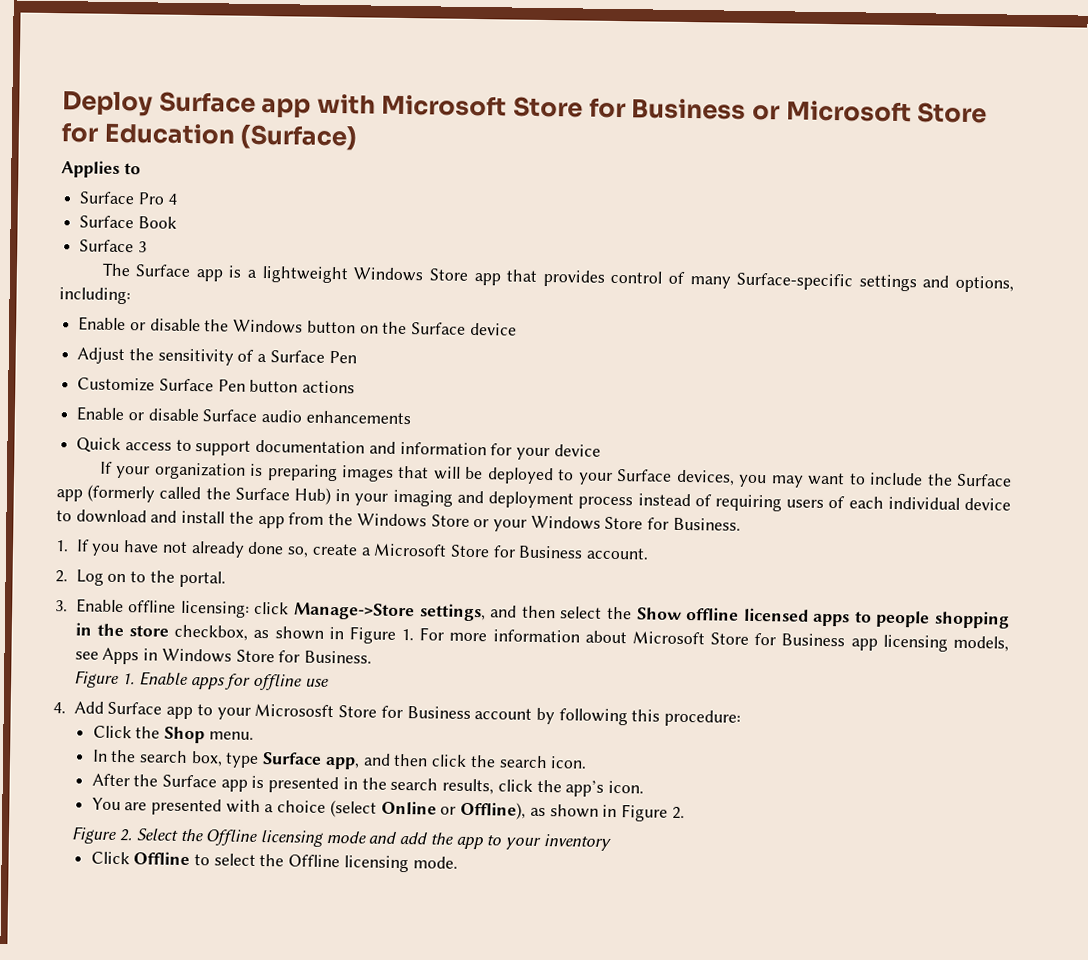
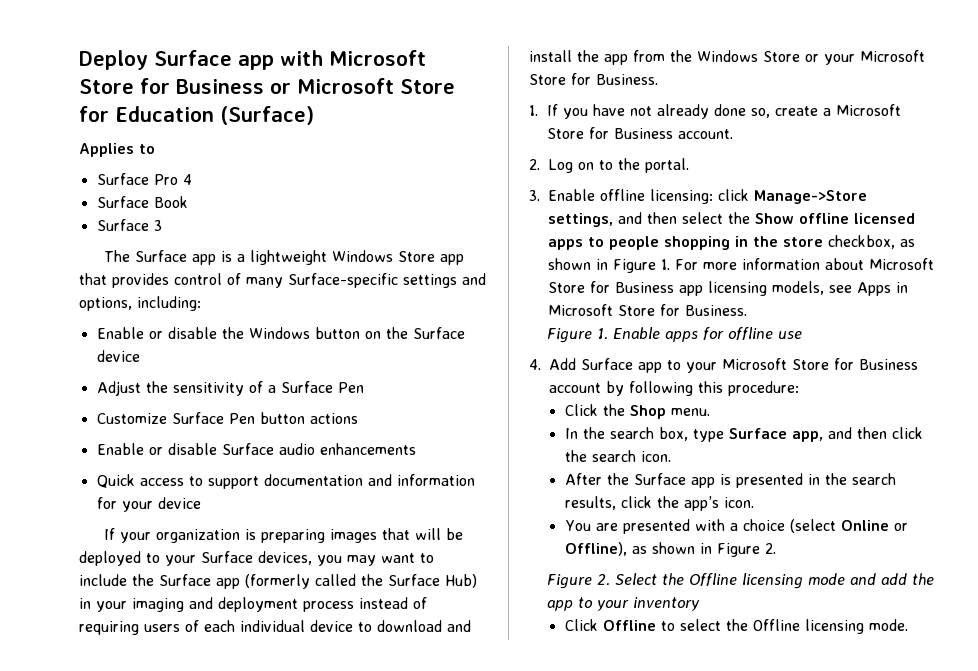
[530,515,601,530] Windows -> [860,50,925,62] Microsoft
[161,648,232,663] Windows -> [548,304,613,316] Microsoft
[254,703,335,718] Micrososft -> [722,358,787,370] Microsoft

